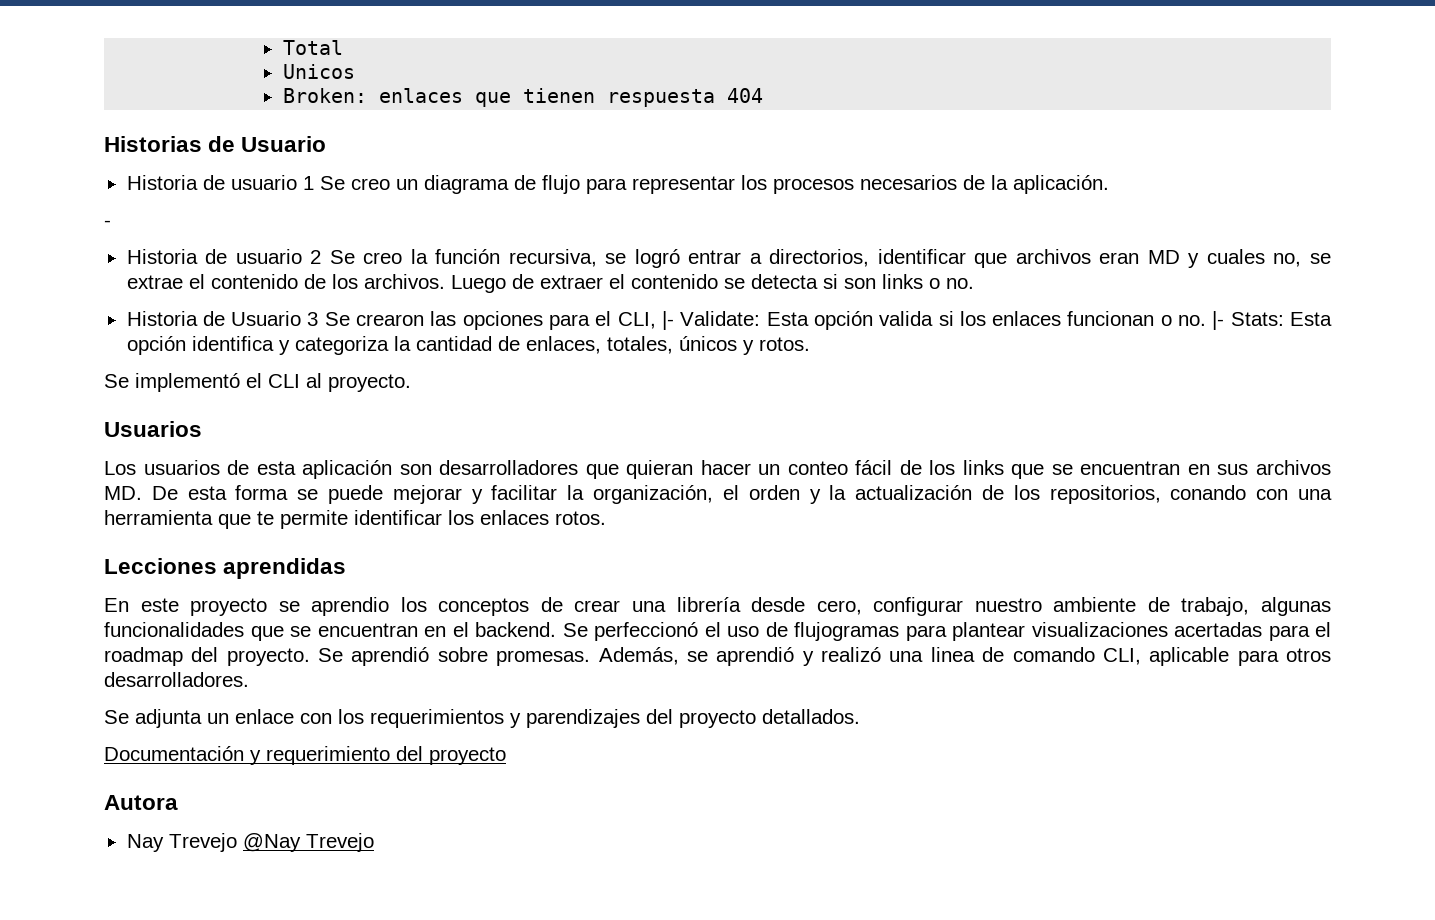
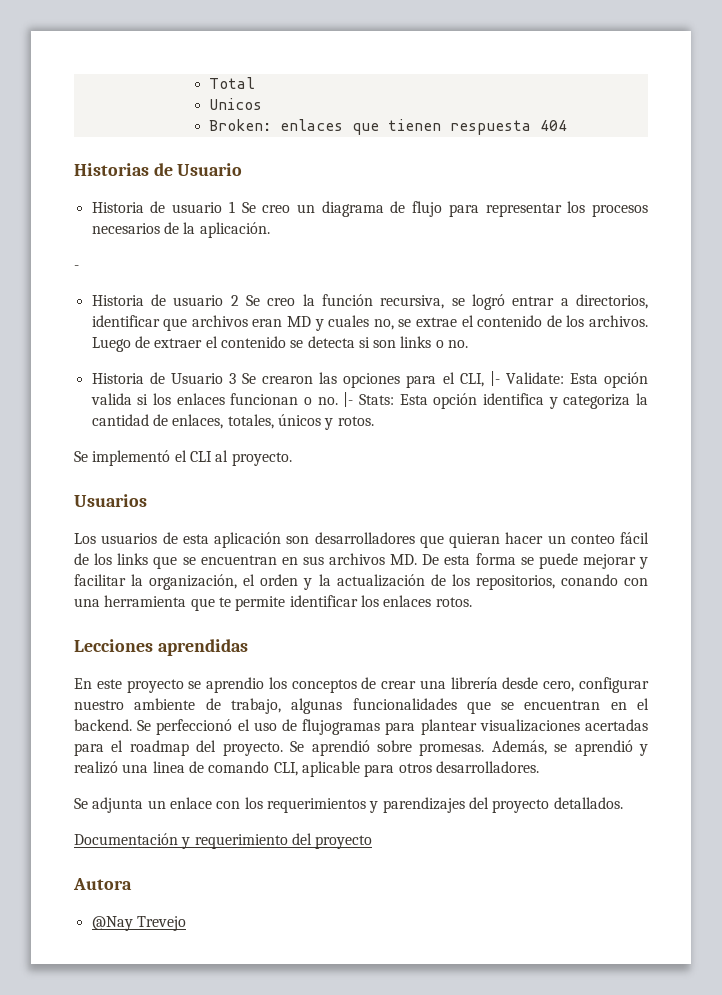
[126,833,237,852] Nay Trevejo -> (132, 884) none

